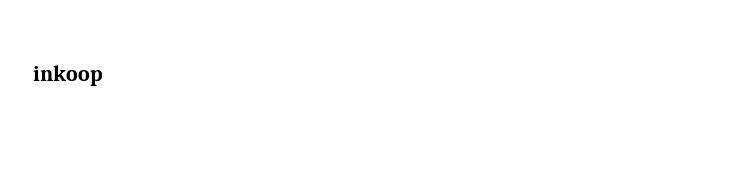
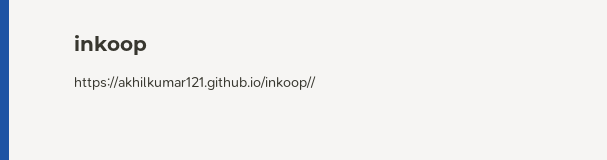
(103, 75) none -> [74,76,316,90] // https://akhilkumar121.github.io/inkoop//

